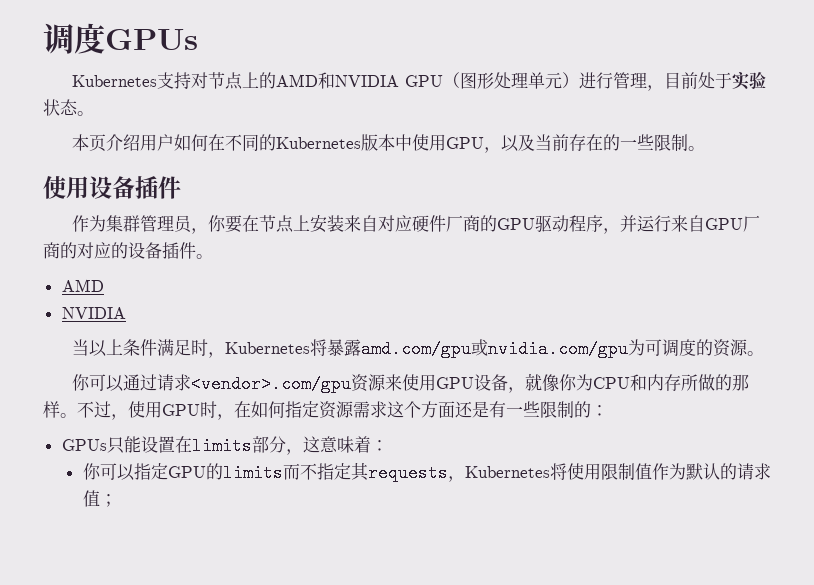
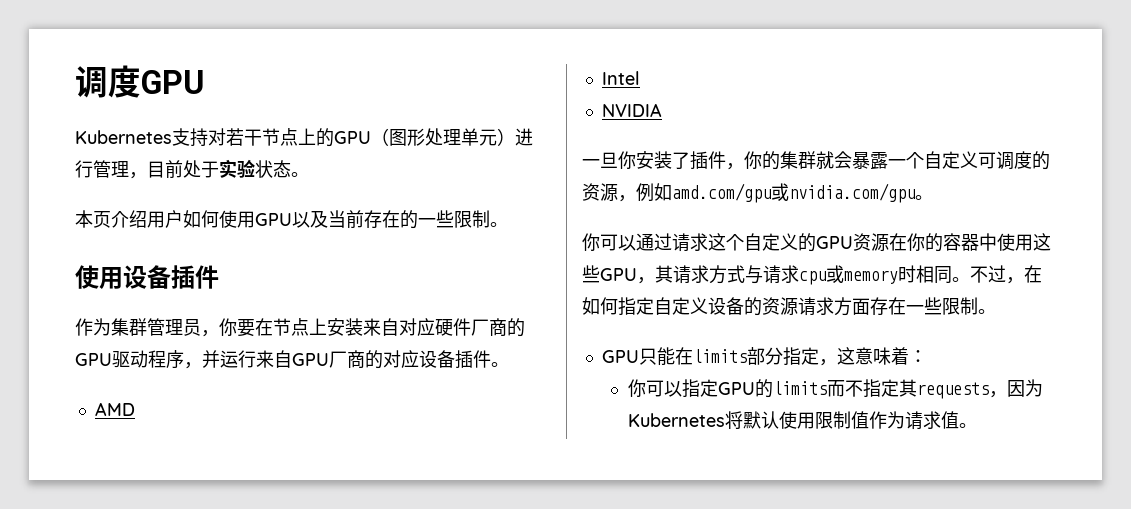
[43,23,198,54] 调度GPUs -> [75,65,204,98] 调度GPU
(208, 80) none -> [226,128,262,146] 若干
[275,72,399,89] AMD和NVIDIA -> (334, 137) none
[207,134,501,153] 在不同的Kubernetes版本中使用GPU， -> [219,210,292,228] 使用GPU
[111,242,128,259] 的 -> (419, 359) none
(104, 285) none -> [601,71,640,85] // Intel
[71,339,764,358] [71,373,749,393] [43,401,608,420] [61,436,175,454] 当以上条件满足时，Kubernetes将暴露amd.com/gpu或nvidia.com/gpu为可调度的资源。 // 你可以通过请求<vendor>.com/gpu资源来使用GPU设备，就像你为CPU和内存所做的那样。不过，使用GPU时，在如何指定资源需求这个方面还是有一些限制的： // GPUs只能设置 -> [582,151,1050,170] [582,183,933,203] [582,233,1051,252] [582,265,1042,285] [582,297,996,316] [601,347,675,366] 一旦你安装了插件，你的集群就会暴露一个自定义可调度的资源，例如amd.com/gpu或nvidia.com/gpu。 // 你可以通过请求这个自定义的GPU资源在你的容器中使用这些GPU，其请求方式与请求cpu或memory时相同。不过，在如何指定自定义设备的资源请求方面存在一些限制。 // GPU只能
(286, 444) none -> [782,347,819,366] 指定
[464,463,771,480] [82,490,117,507] Kubernetes将使用限制值作为默认的请求值； -> [1006,379,1043,397] [627,411,977,430] 因为Kubernetes将默认使用限制值作为请求值。

